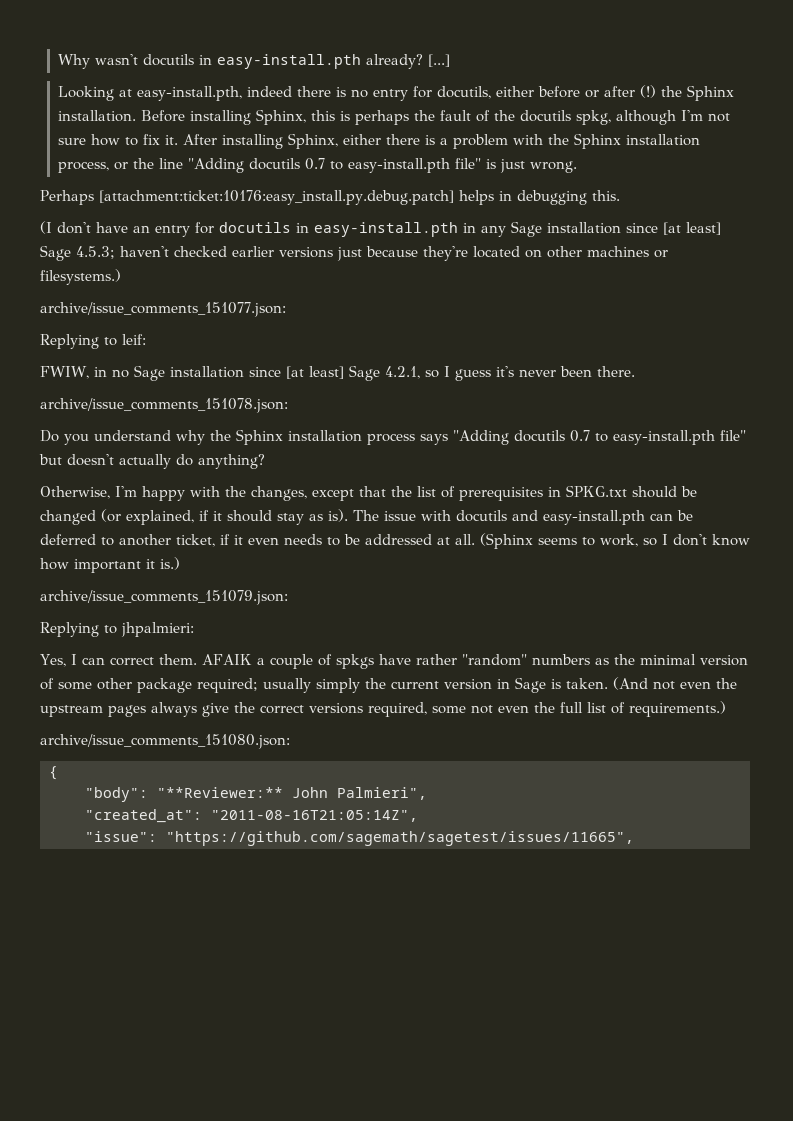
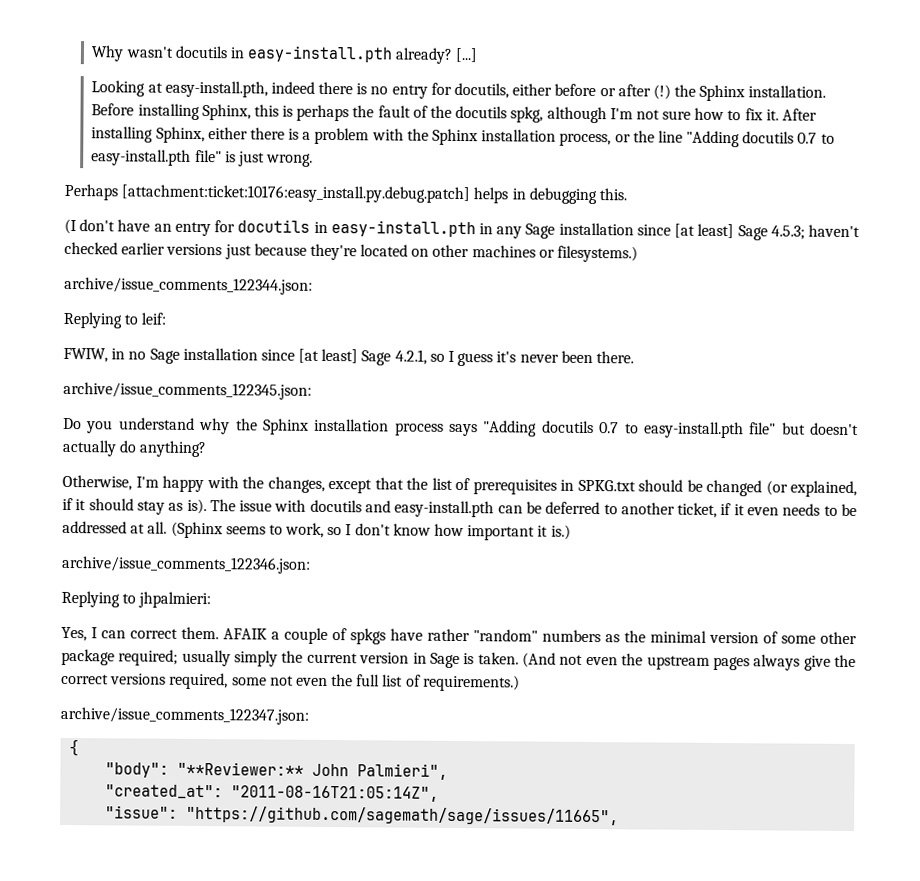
[40,302,286,317] archive/issue_comments_151077.json: -> [64,276,313,295] archive/issue_comments_122344.json:
[40,398,288,413] archive/issue_comments_151078.json: -> [63,381,312,400] archive/issue_comments_122345.json:
[40,590,288,605] archive/issue_comments_151079.json: -> [61,555,311,574] archive/issue_comments_122346.json:
[40,734,290,749] archive/issue_comments_151080.json: -> [60,706,309,725] archive/issue_comments_122347.json:
[166,831,634,846] "https://github.com/sagemath/sagetest/issues/11665", -> [186,805,620,826] "https://github.com/sagemath/sage/issues/11665",

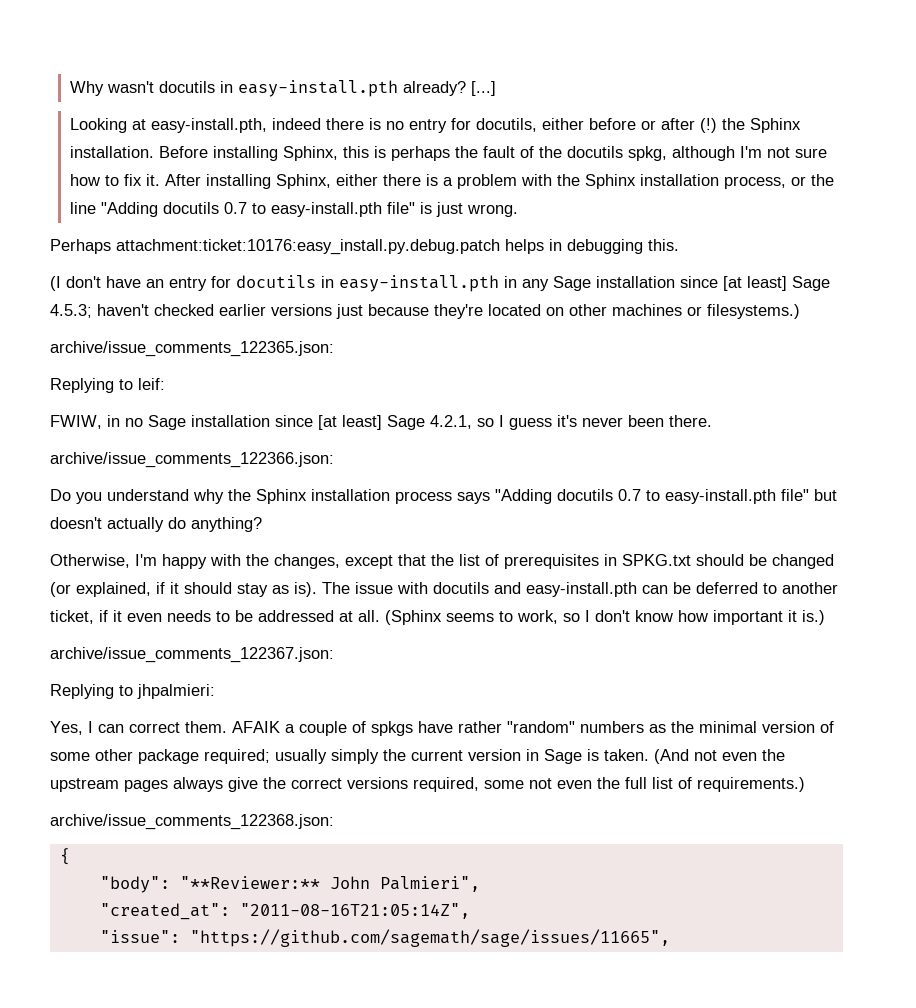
[121,184,471,204] [attachment:ticket:10176:easy_install.py.debug.patch] -> [116,239,500,255] attachment:ticket:10176:easy_install.py.debug.patch
[64,276,313,295] archive/issue_comments_122344.json: -> [50,341,334,357] archive/issue_comments_122365.json:
[63,381,312,400] archive/issue_comments_122345.json: -> [50,452,334,468] archive/issue_comments_122366.json:
[61,555,311,574] archive/issue_comments_122346.json: -> [50,647,334,663] archive/issue_comments_122367.json:
[60,706,309,725] archive/issue_comments_122347.json: -> [50,814,334,830] archive/issue_comments_122368.json:

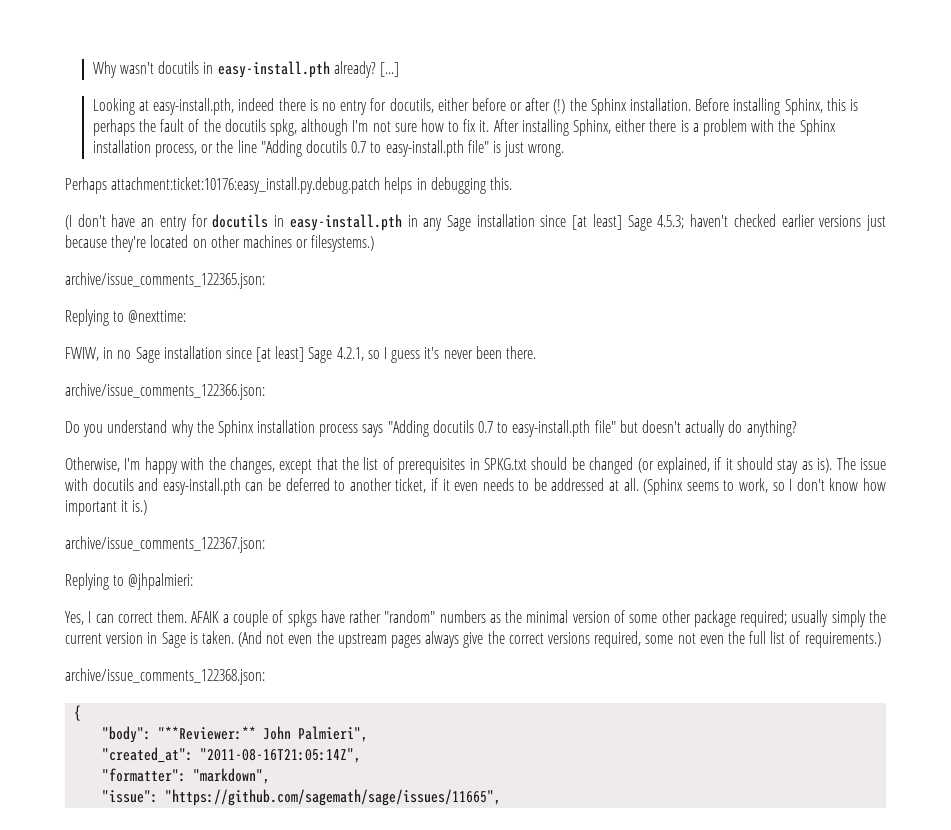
[138,378,165,390] leif: -> [128,310,187,323] @nexttime:
[137,684,215,699] jhpalmieri: -> [128,573,194,590] @jhpalmieri:
(470, 911) none -> [102,768,271,784] // "formatter": "markdown",

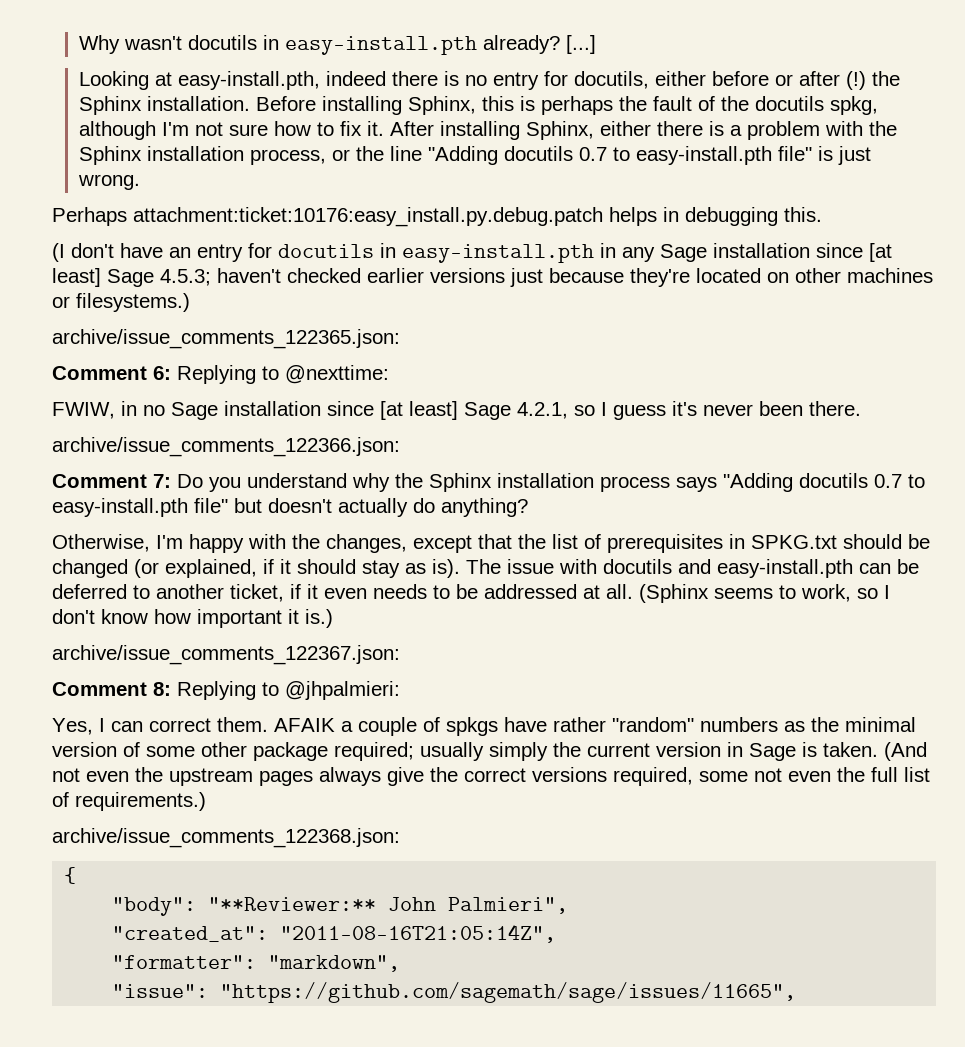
(265, 280) none -> [52,366,171,380] Comment 6:
(265, 391) none -> [52,474,171,488] Comment 7:
(265, 544) none -> [52,682,171,696] Comment 8:

